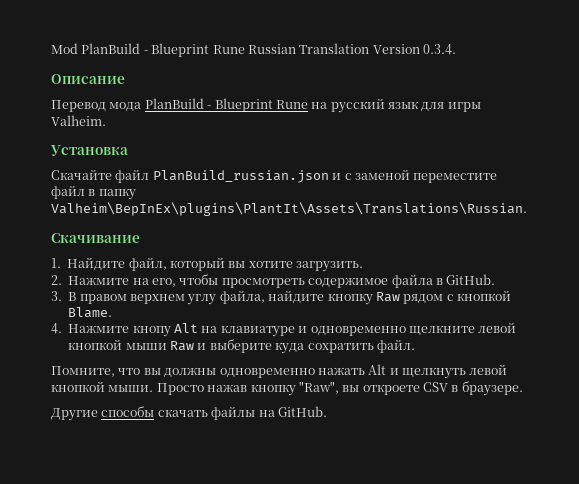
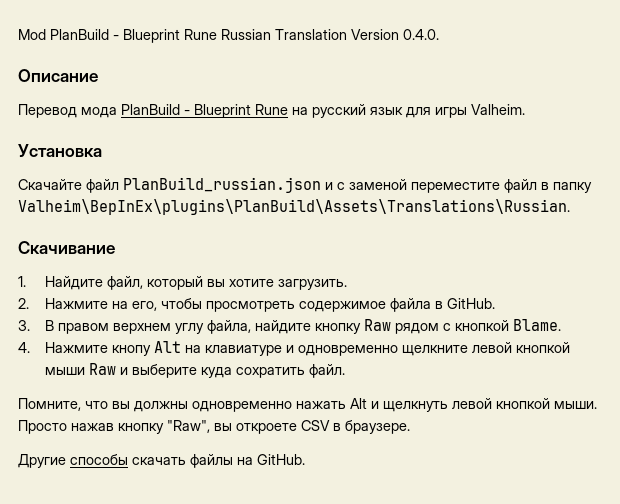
[423,44,456,55] 0.3.4. -> [403,29,439,40] 0.4.0.
[51,202,527,216] Valheim\BepInEx\plugins\PlantIt\Assets\Translations\Russian. -> [18,199,570,215] Valheim\BepInEx\plugins\PlanBuild\Assets\Translations\Russian.

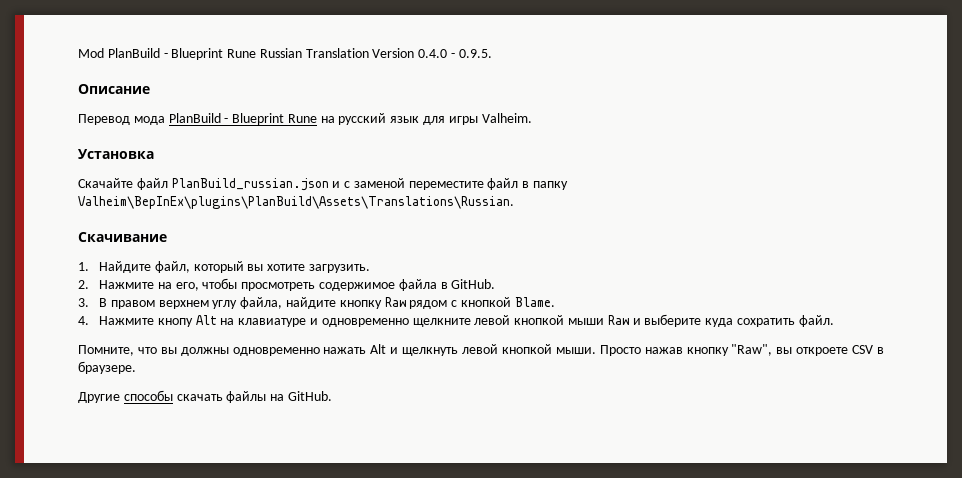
[403,29,439,40] 0.4.0. -> [418,49,492,58] 0.4.0 - 0.9.5.

